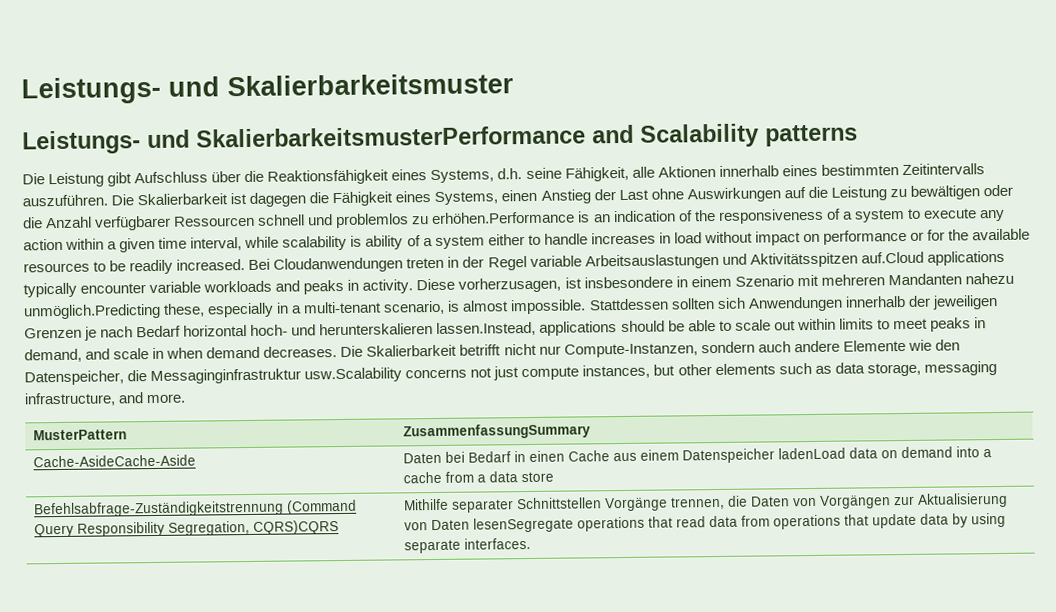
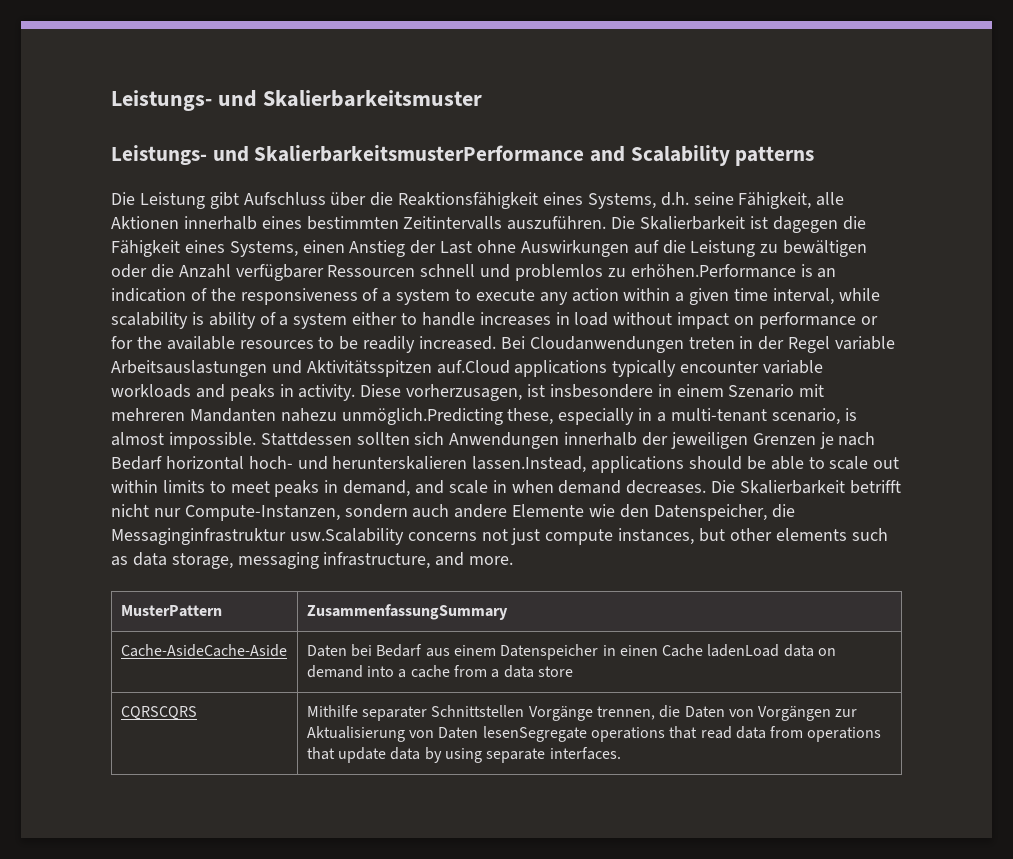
[513,448,775,464] in einen Cache aus einem Datenspeicher -> [425,644,704,660] aus einem Datenspeicher in einen Cache
[33,499,357,518] [33,520,339,538] Befehlsabfrage-Zuständigkeitstrennung (Command Query Responsibility Segregation, CQRS)CQRS -> [120,706,197,720] CQRSCQRS

